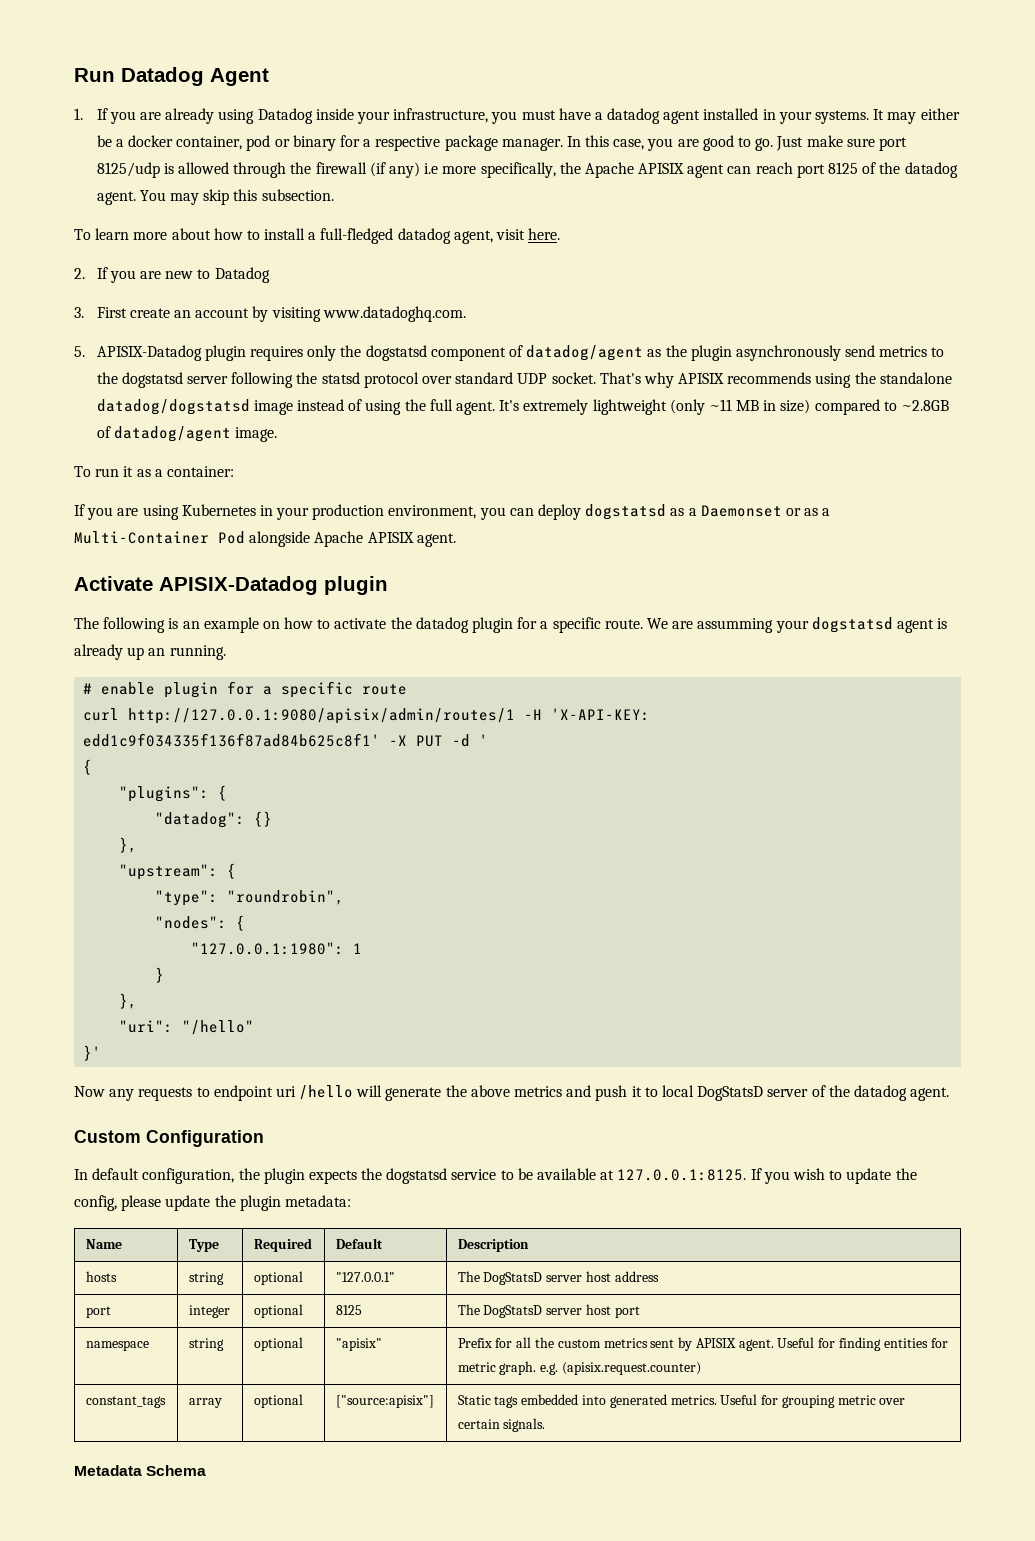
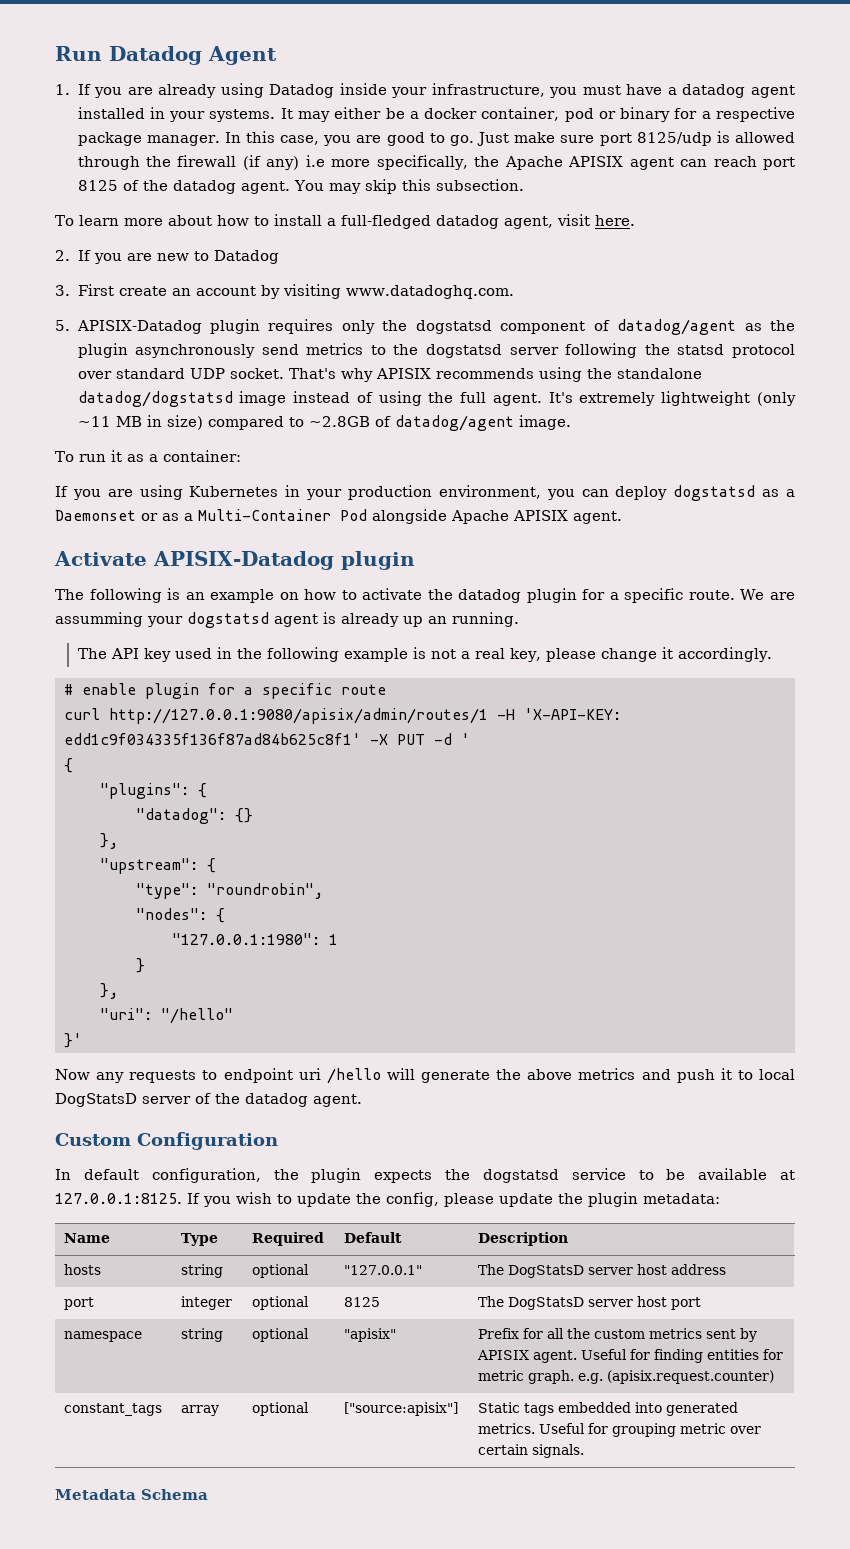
(226, 652) none -> [77,647,772,662] // The API key used in the following example is not a real key, please change it accordingly.

